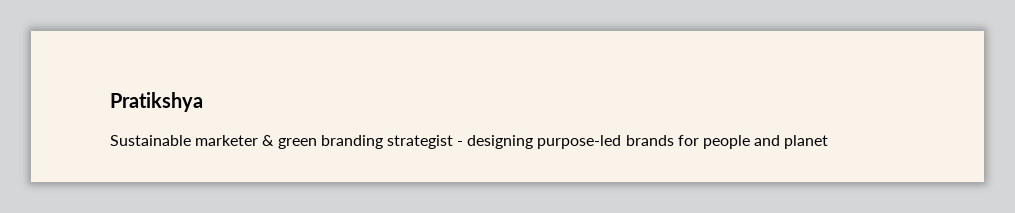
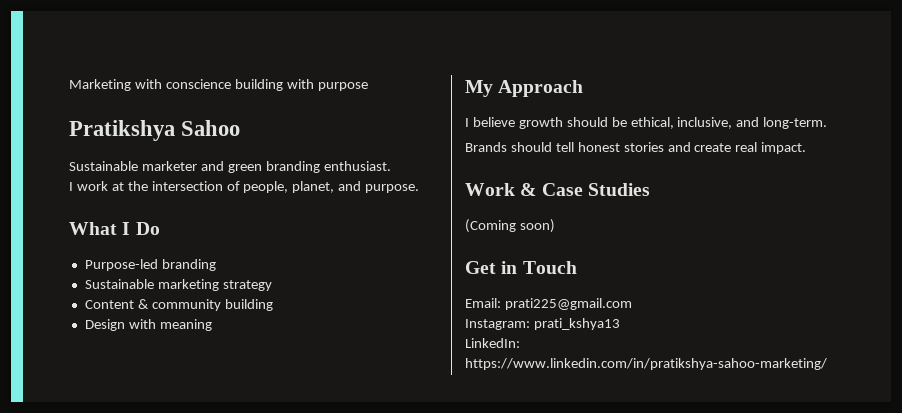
(110, 102) none -> [69,79,368,91] Marketing with conscience building with purpose //
(203, 102) none -> [181,120,241,136] Sahoo
[262,135,275,146] & -> [200,161,224,171] and
[386,135,829,149] strategist - designing purpose-led brands for people and planet -> [323,161,391,171] [69,181,420,193] [69,222,160,235] [84,259,216,271] [84,279,272,291] [84,299,273,311] [84,319,212,331] [465,80,584,97] [465,117,828,129] [465,142,807,154] [465,183,650,196] [465,219,555,233] [465,261,577,274] [465,298,632,310] [465,318,620,330] [465,338,520,348] [465,358,827,370] enthusiast. // I work at the intersection of people, planet, and purpose. // What I Do // Purpose-led branding // Sustainable marketing strategy // Content & community building // Design with meaning // My Approach // I believe growth should be ethical, inclusive, and long-term. // Brands should tell honest stories and create real impact. // Work & Case Studies // (Coming soon) // Get in Touch // Email: prati225@gmail.com // Instagram: prati_kshya13 // LinkedIn: https://www.linkedin.com/in/pratikshya-sahoo-marketing/

